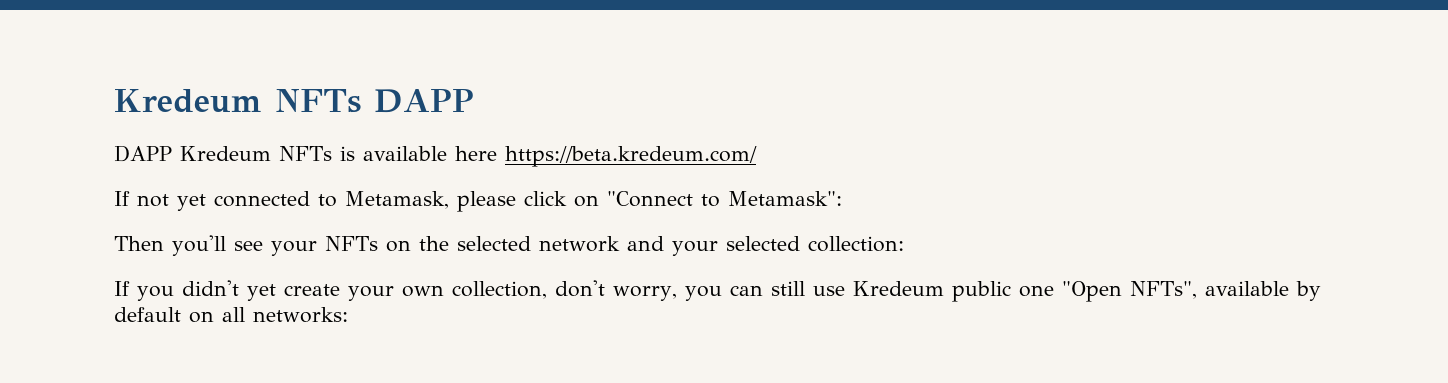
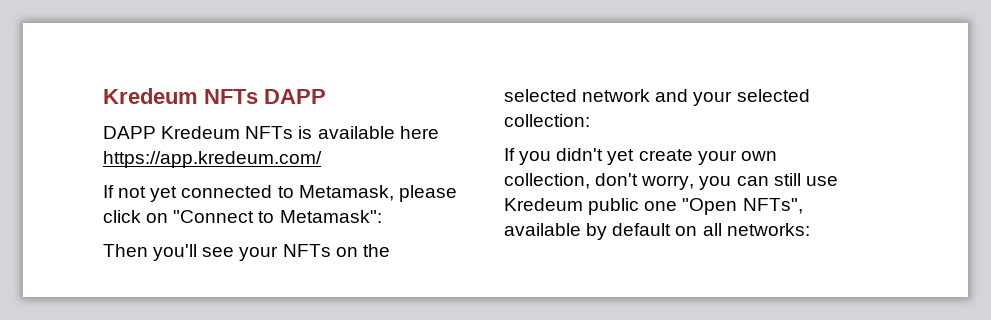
[504,146,757,167] https://beta.kredeum.com/ -> [103,151,322,168] https://app.kredeum.com/

